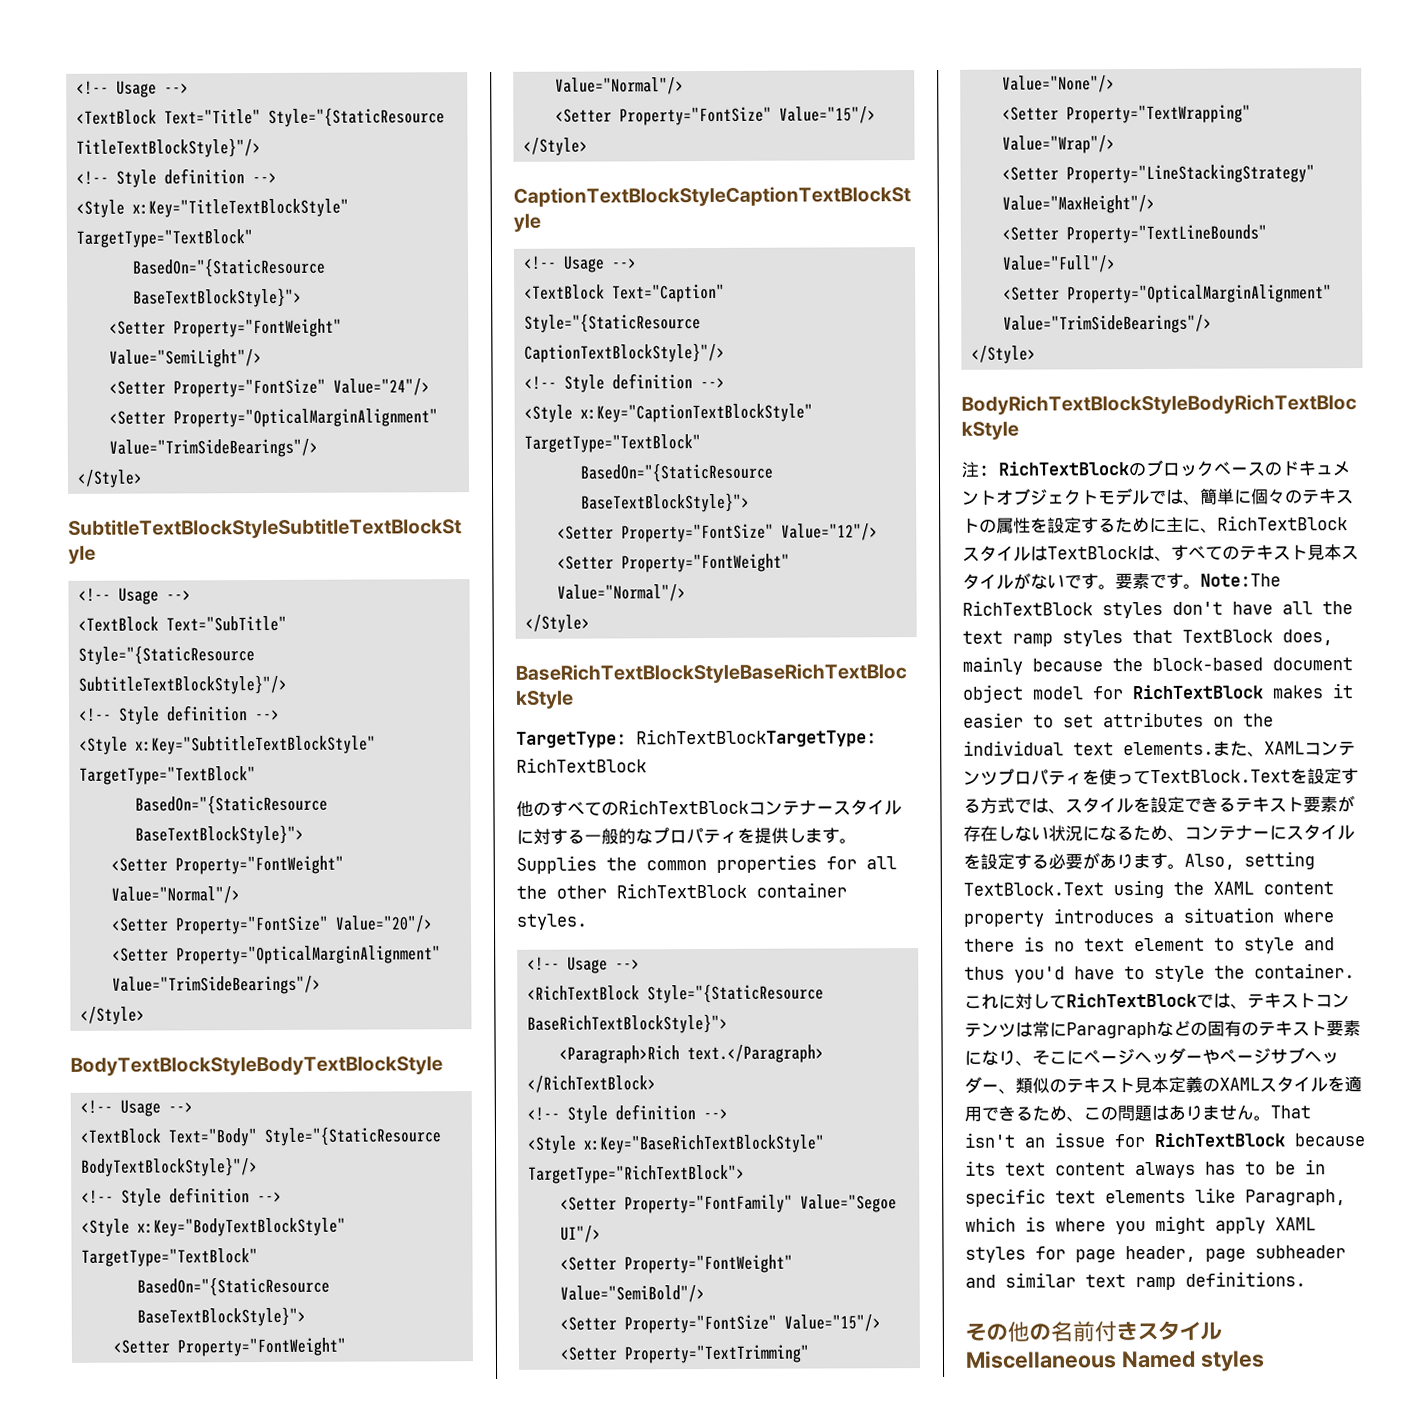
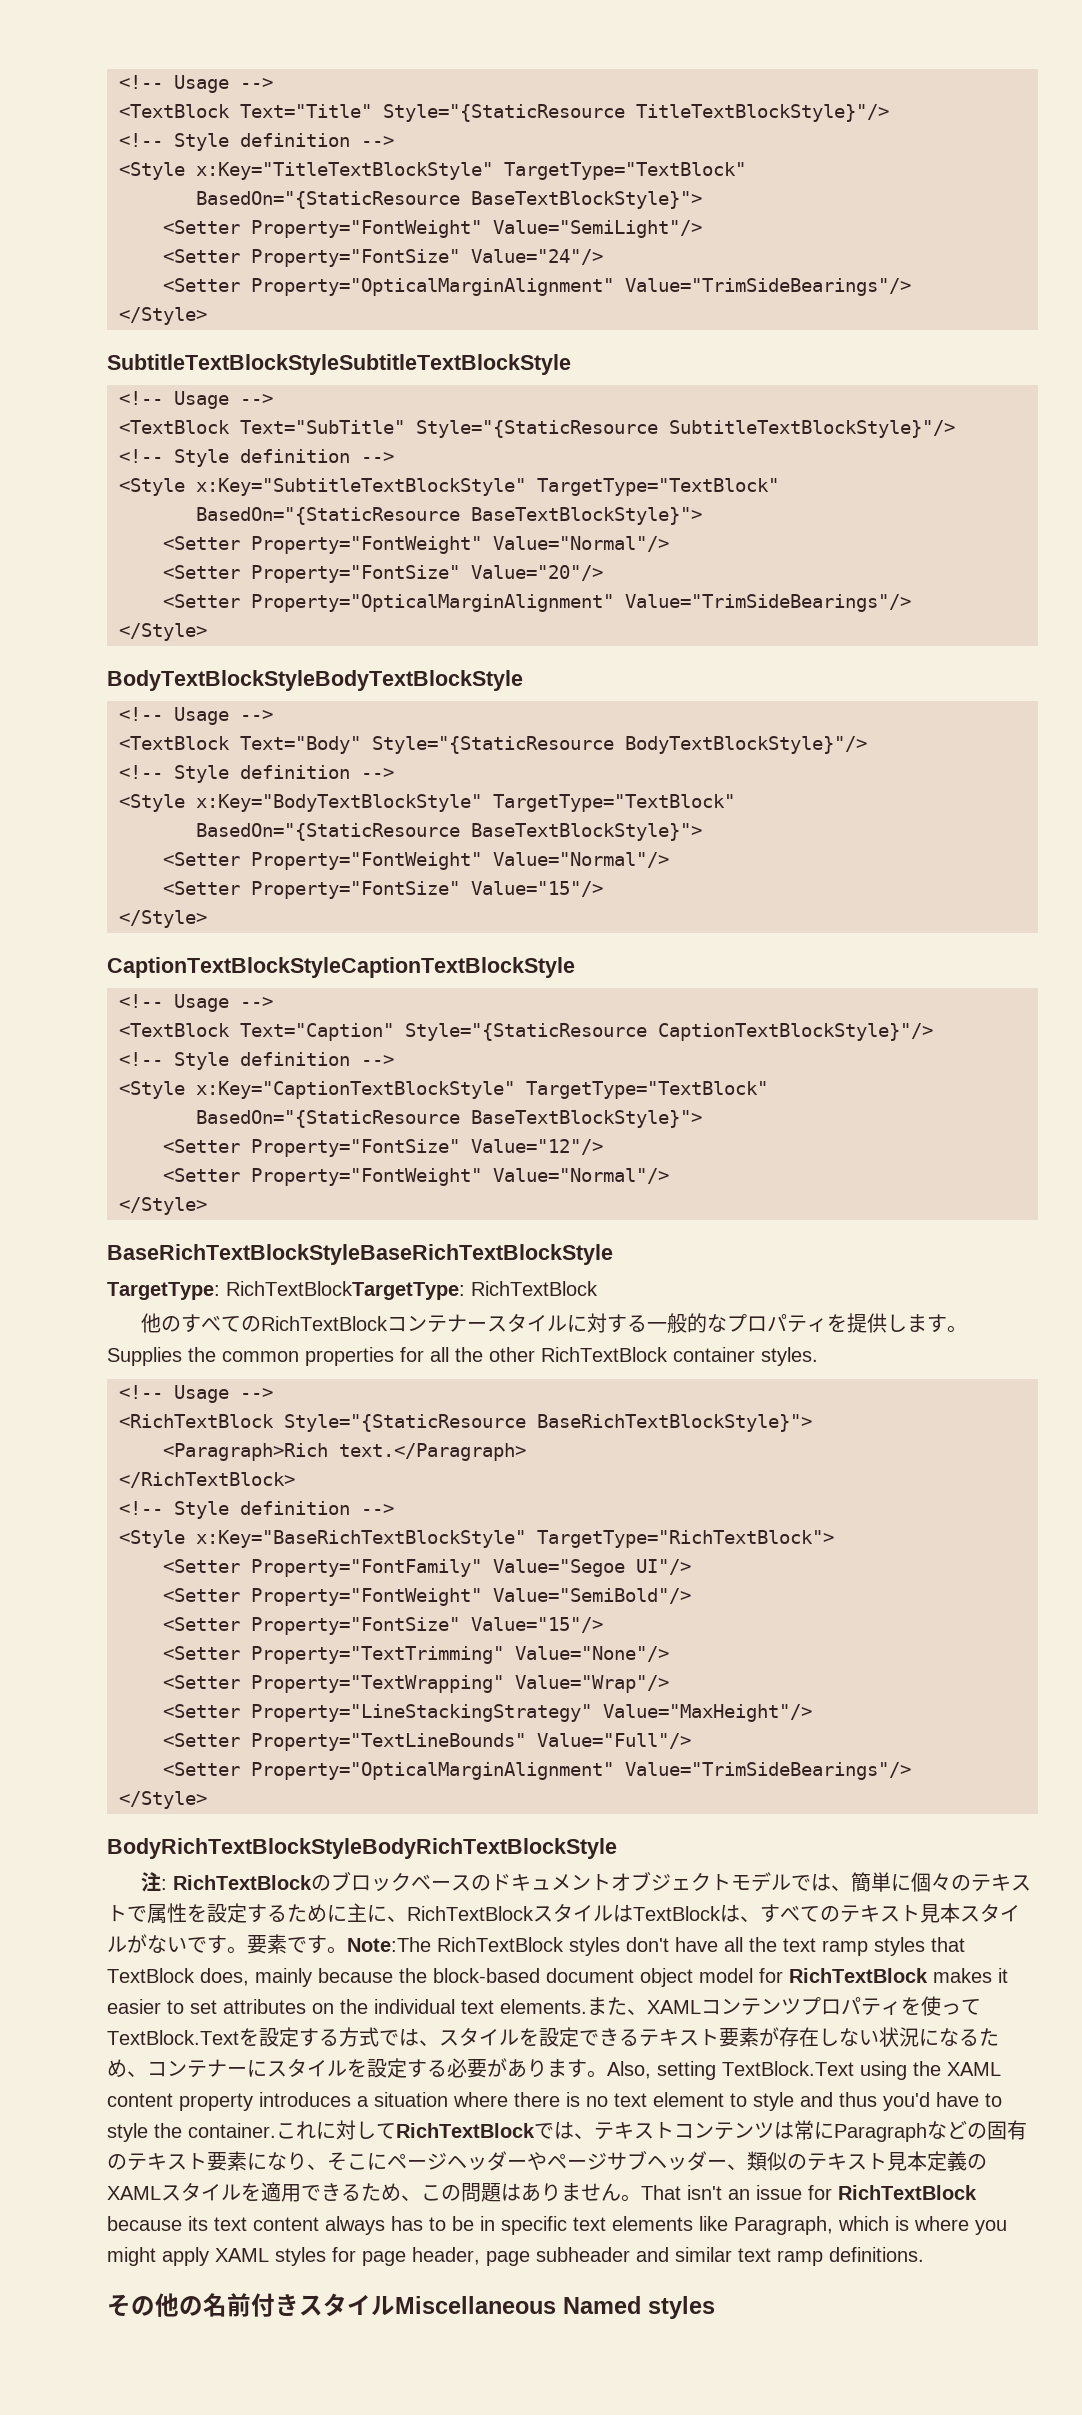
[979,518,997,533] の -> [127,1906,147,1922] で

